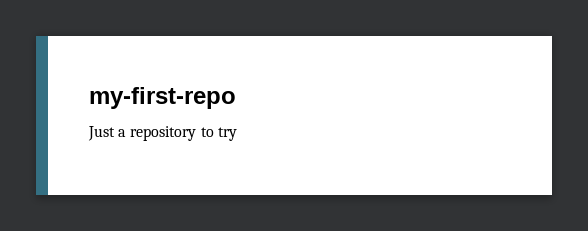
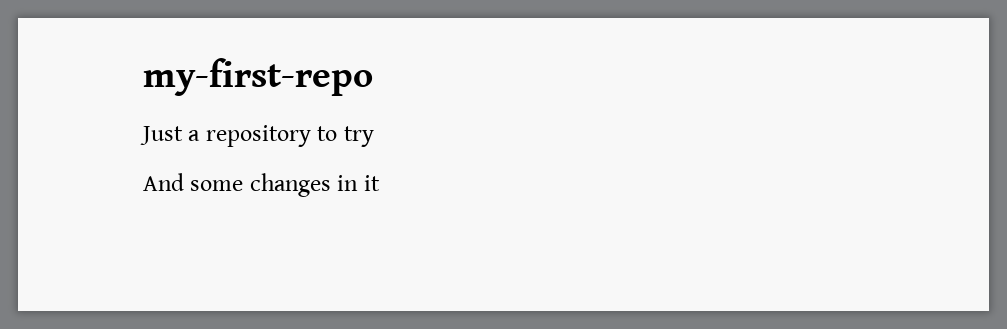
(237, 134) none -> [143,173,380,197] // And some changes in it

